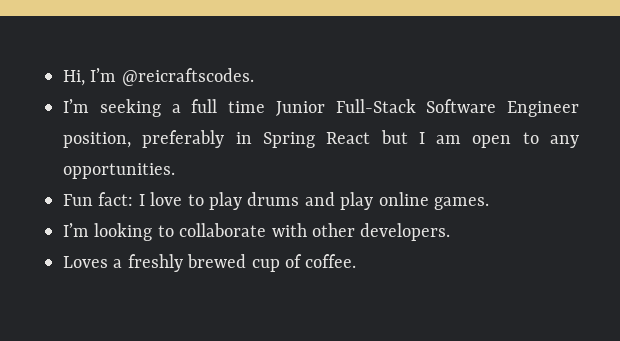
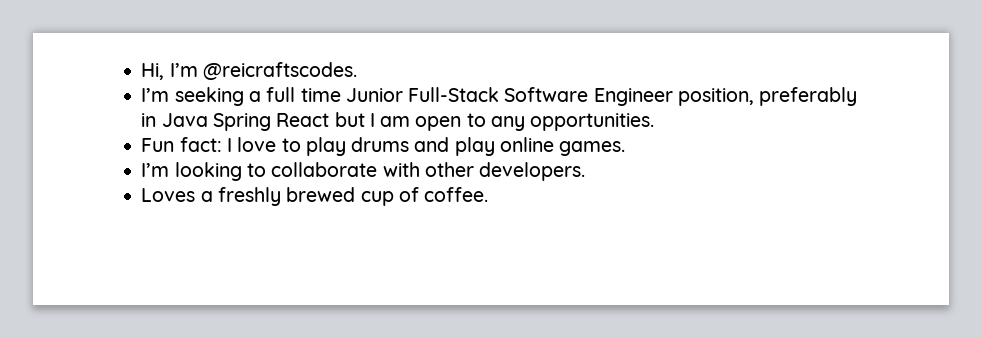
(252, 138) none -> [161,113,208,127] Java

